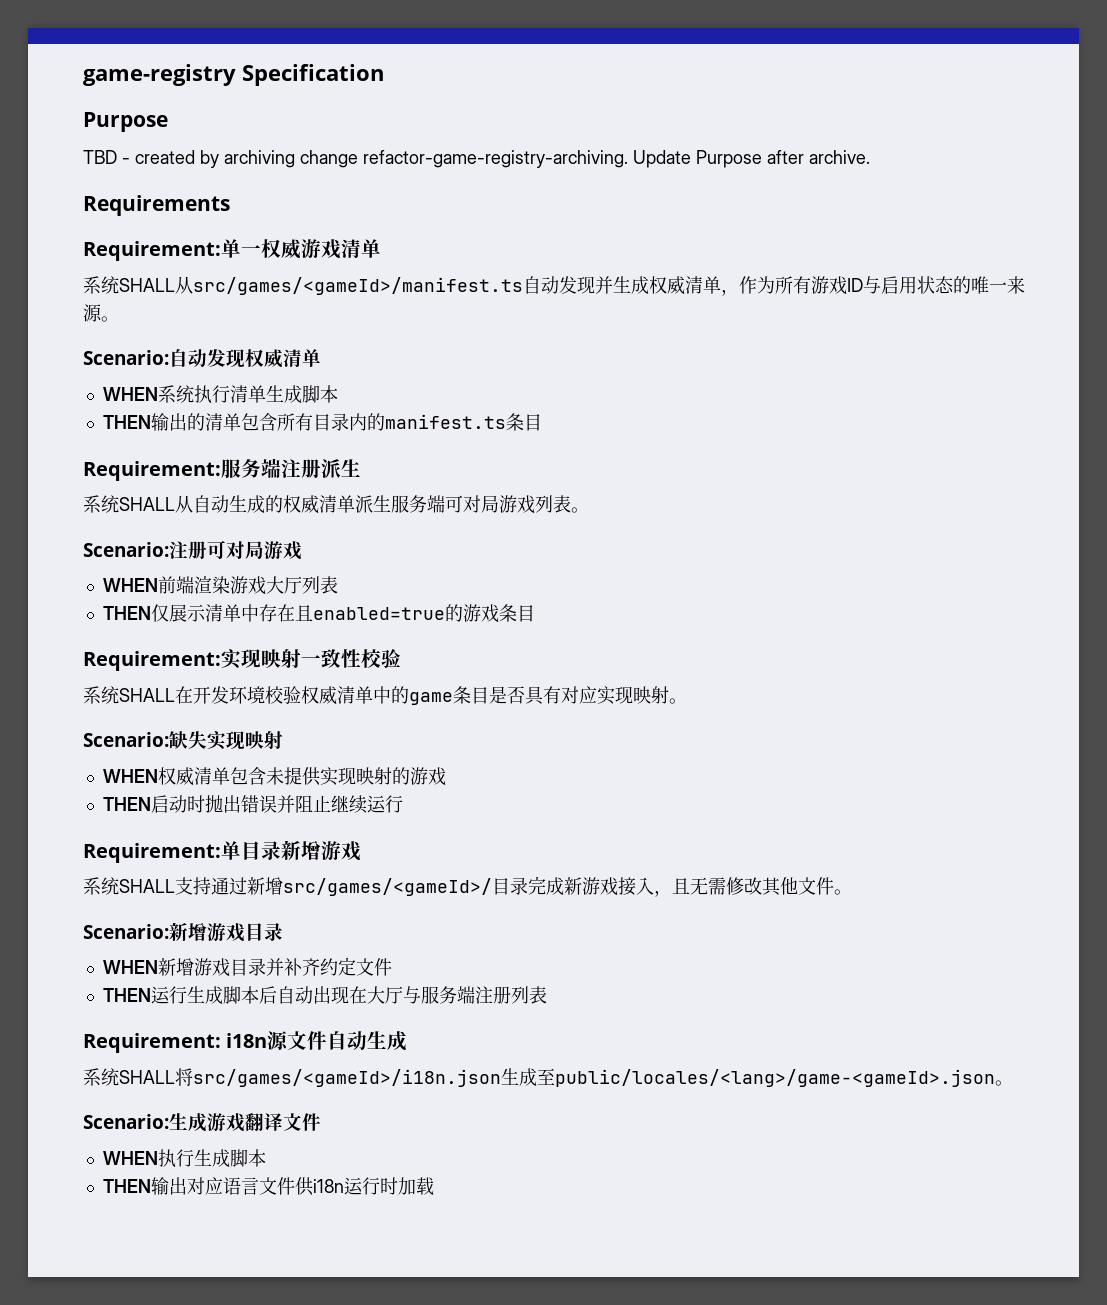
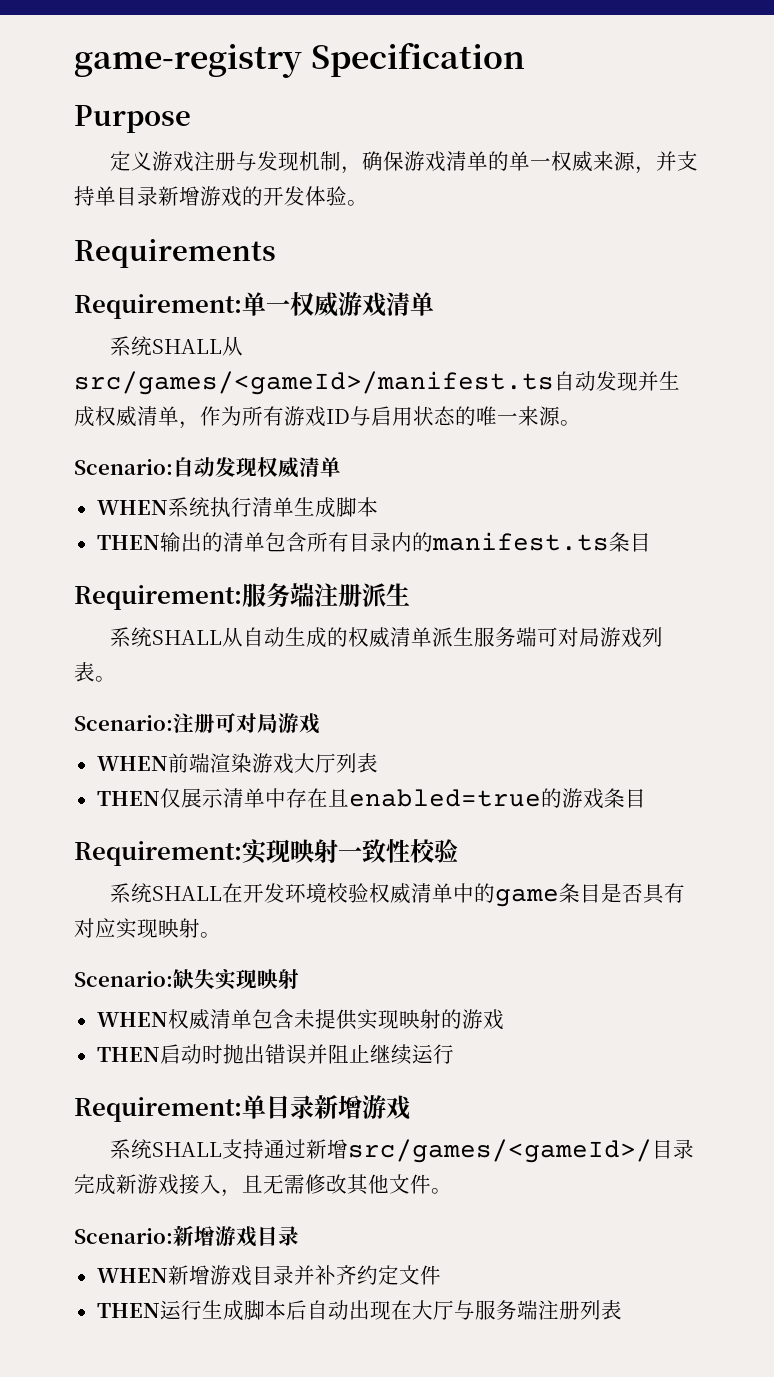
[83,150,870,168] TBD - created by archiving change refactor-game-registry-archiving. Update Purpose after archive. -> [109,151,698,174] [74,186,368,207] 定义游戏注册与发现机制，确保游戏清单的单一权威来源，并支持单目录新增游戏的开发体验。
[83,1031,408,1053] [83,1068,1013,1087] [83,1113,321,1132] [102,1149,266,1167] [102,1177,434,1196] // Requirement: i18n源文件自动生成 // 系统SHALL将src/games/<gameId>/i18n.json生成至public/locales/<lang>/game-<gameId>.json。 // Scenario:生成游戏翻译文件 // WHEN执行生成脚本 // THEN输出对应语言文件供i18n运行时加载 -> (622, 1310) none

